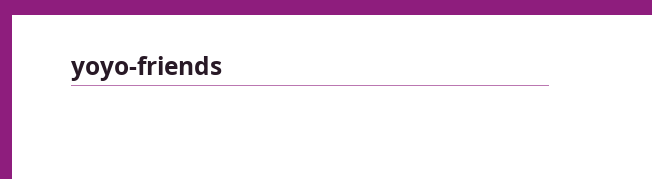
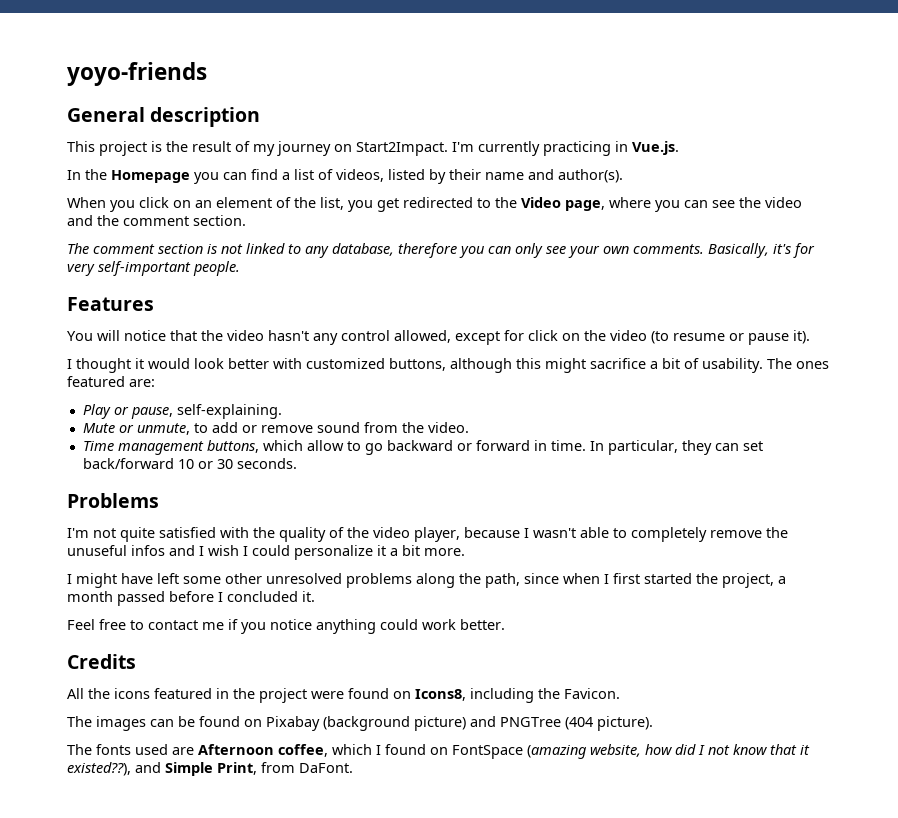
(222, 68) none -> [67,107,261,127] [67,141,679,156] [67,169,623,184] [67,197,802,212] [67,215,246,226] [67,243,815,258] [67,261,240,276] [67,297,154,311] [67,330,810,345] [67,358,829,373] [67,376,155,387] [82,404,282,419] [82,422,469,435] [82,440,763,455] [82,458,297,469] [67,493,159,508] [67,527,788,542] [67,545,465,560] [67,573,786,588] [67,591,315,606] [67,619,505,634] [67,654,136,669] [67,688,620,703] [67,716,653,731] [67,744,810,759] [67,762,353,776] // General description // This project is the result of my journey on Start2Impact. I'm currently practicing in Vue.js. // In the Homepage you can find a list of videos, listed by their name and author(s). // When you click on an element of the list, you get redirected to the Video page, where you can see the video and the comment section. // The comment section is not linked to any database, therefore you can only see your own comments. Basically, it's for very self-important people. // Features // You will notice that the video hasn't any control allowed, except for click on the video (to resume or pause it). // I thought it would look better with customized buttons, although this might sacrifice a bit of usability. The ones featured are: // Play or pause, self-explaining. // Mute or unmute, to add or remove sound from the video. // Time management buttons, which allow to go backward or forward in time. In particular, they can set back/forward 10 or 30 seconds. // Problems // I'm not quite satisfied with the quality of the video player, because I wasn't able to completely remove the unuseful infos and I wish I could personalize it a bit more. // I might have left some other unresolved problems along the path, since when I first started the project, a month passed before I concluded it. // Feel free to contact me if you notice anything could work better. // Credits // All the icons featured in the project were found on Icons8, including the Favicon. // The images can be found on Pixabay (background picture) and PNGTree (404 picture). // The fonts used are Afternoon coffee, which I found on FontSpace (amazing website, how did I not know that it existed??), and Simple Print, from DaFont.

